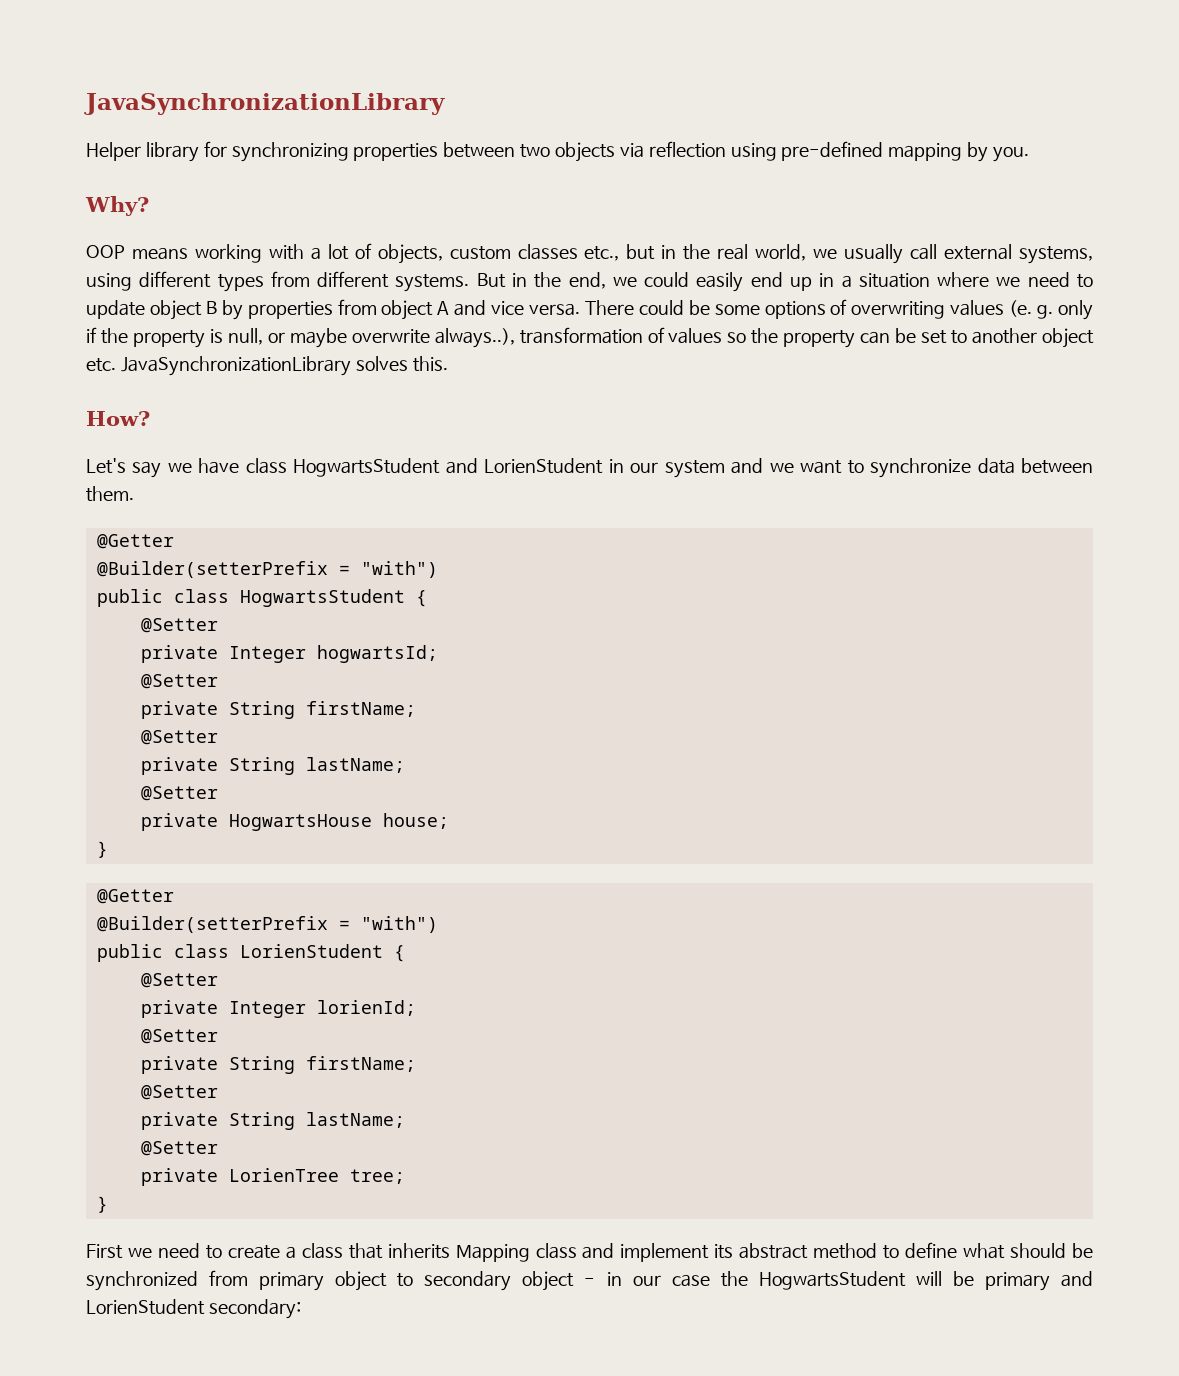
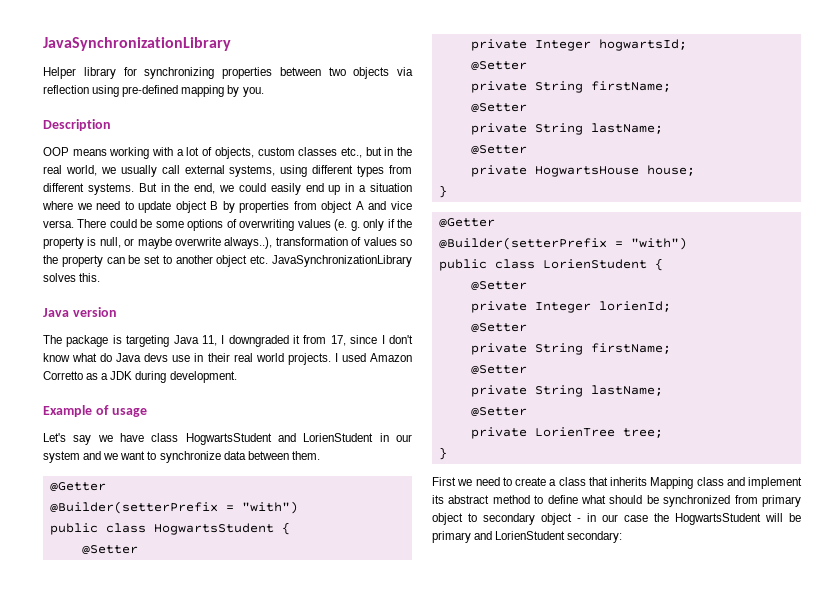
[85,196,149,216] Why? -> [43,119,111,131] Description
[86,411,150,426] How? -> [43,307,117,317] [43,335,413,347] [43,353,412,365] [43,371,237,383] [43,405,147,417] Java version // The package is targeting Java 11, I downgraded it from 17, since I don't know what do Java devs use in their real world projects. I used Amazon Corretto as a JDK during development. // Example of usage

